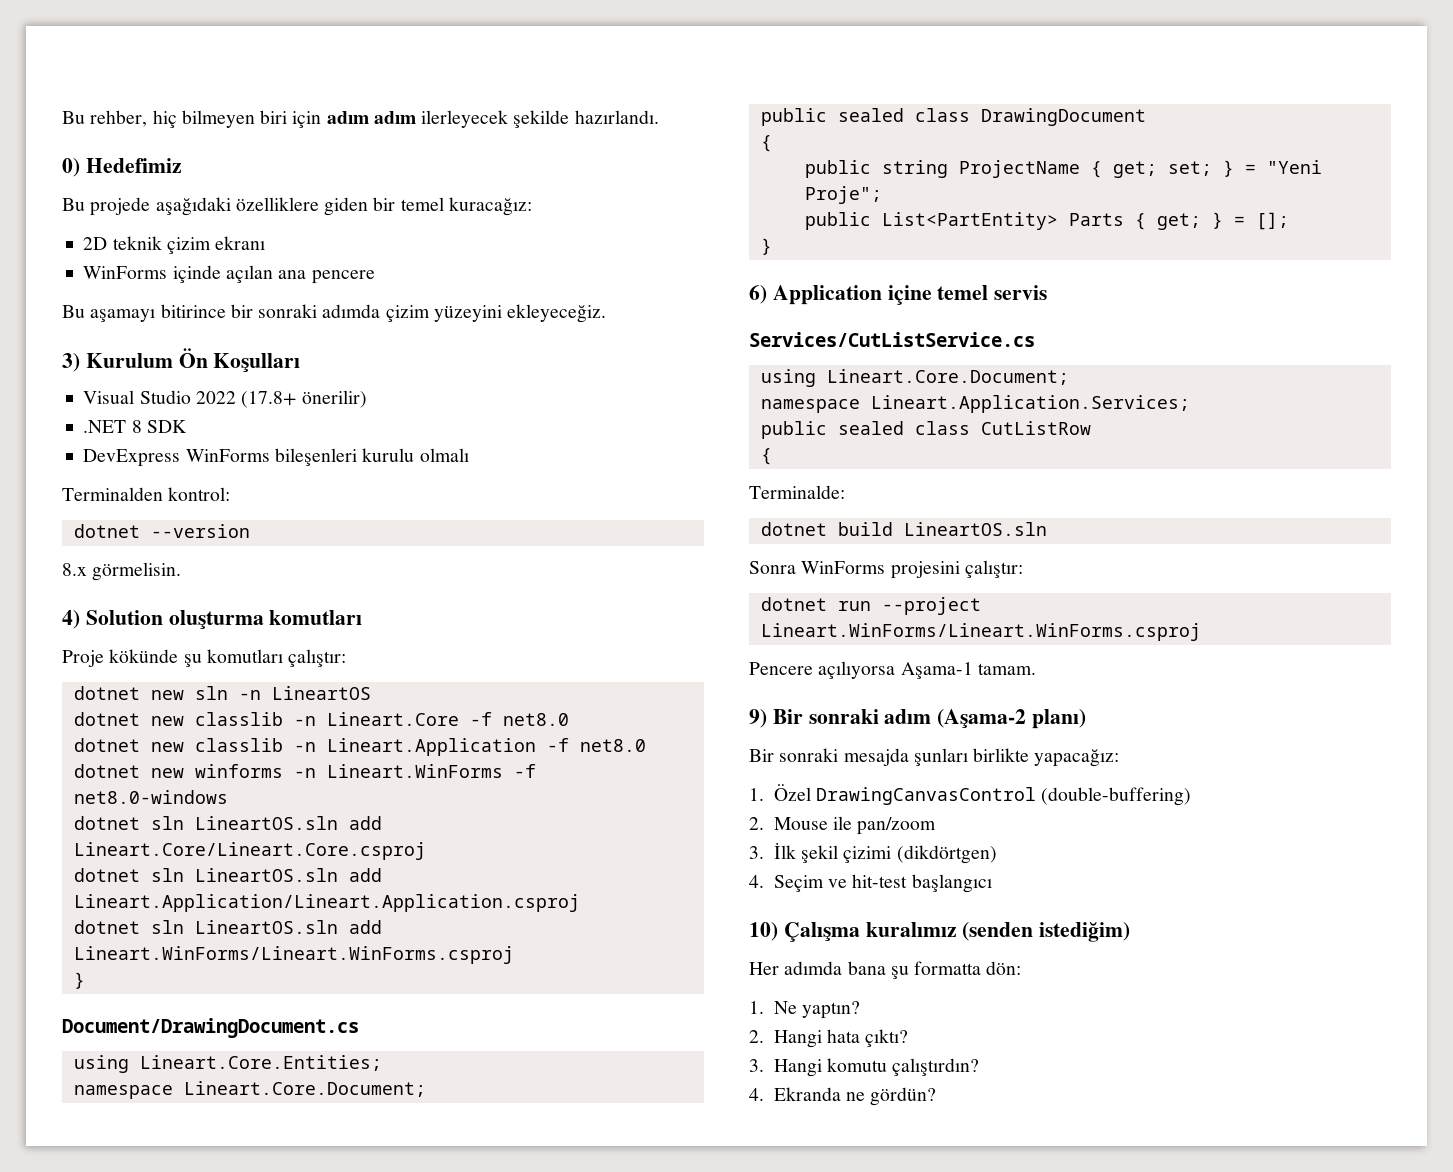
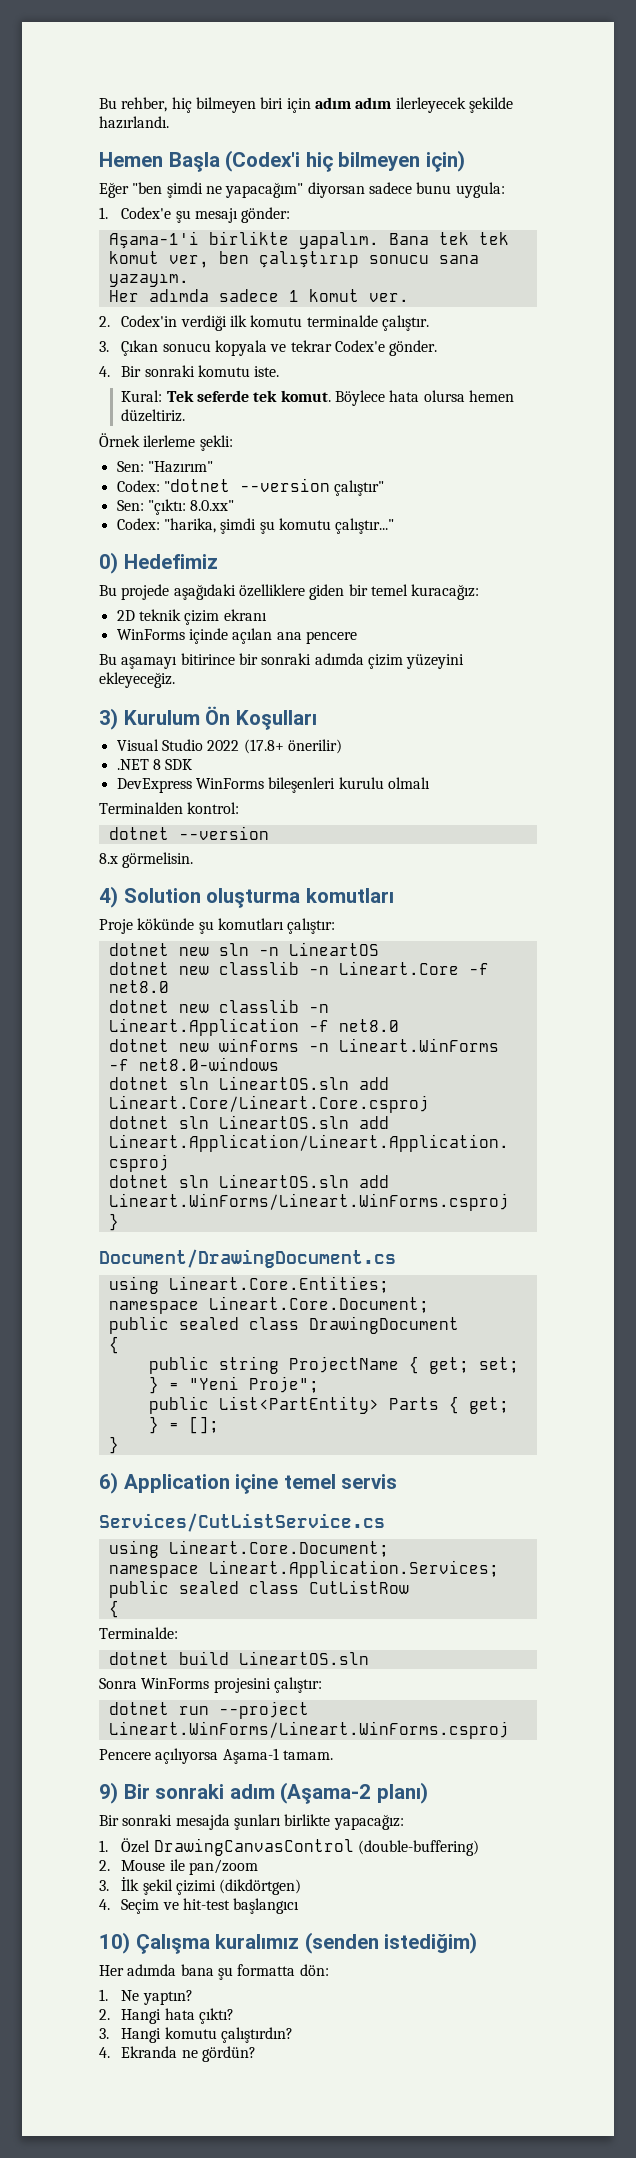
(659, 117) none -> [99,150,465,172] [99,182,505,198] [99,207,291,223] [108,231,509,249] [108,251,479,268] [108,274,189,287] [108,289,409,302] [99,315,429,331] [99,340,438,356] [99,365,280,377] [121,390,514,406] [121,409,186,422] [99,433,233,451] [116,461,213,473] [116,478,385,496] [116,499,235,515] [116,518,395,534] // Hemen Başla (Codex'i hiç bilmeyen için) // Eğer "ben şimdi ne yapacağım" diyorsan sadece bunu uygula: // 1. Codex'e şu mesajı gönder: // Aşama-1'i birlikte yapalım. Bana tek tek komut ver, ben çalıştırıp sonucu sana yazayım. // Her adımda sadece 1 komut ver. // 2. Codex'in verdiği ilk komutu terminalde çalıştır. // 3. Çıkan sonucu kopyala ve tekrar Codex'e gönder. // 4. Bir sonraki komutu iste. // Kural: Tek seferde tek komut. Böylece hata olursa hemen düzeltiriz. // Örnek ilerleme şekli: // Sen: "Hazırım" // Codex: "dotnet --version çalıştır" // Sen: "çıktı: 8.0.xx" // Codex: "harika, şimdi şu komutu çalıştır..."

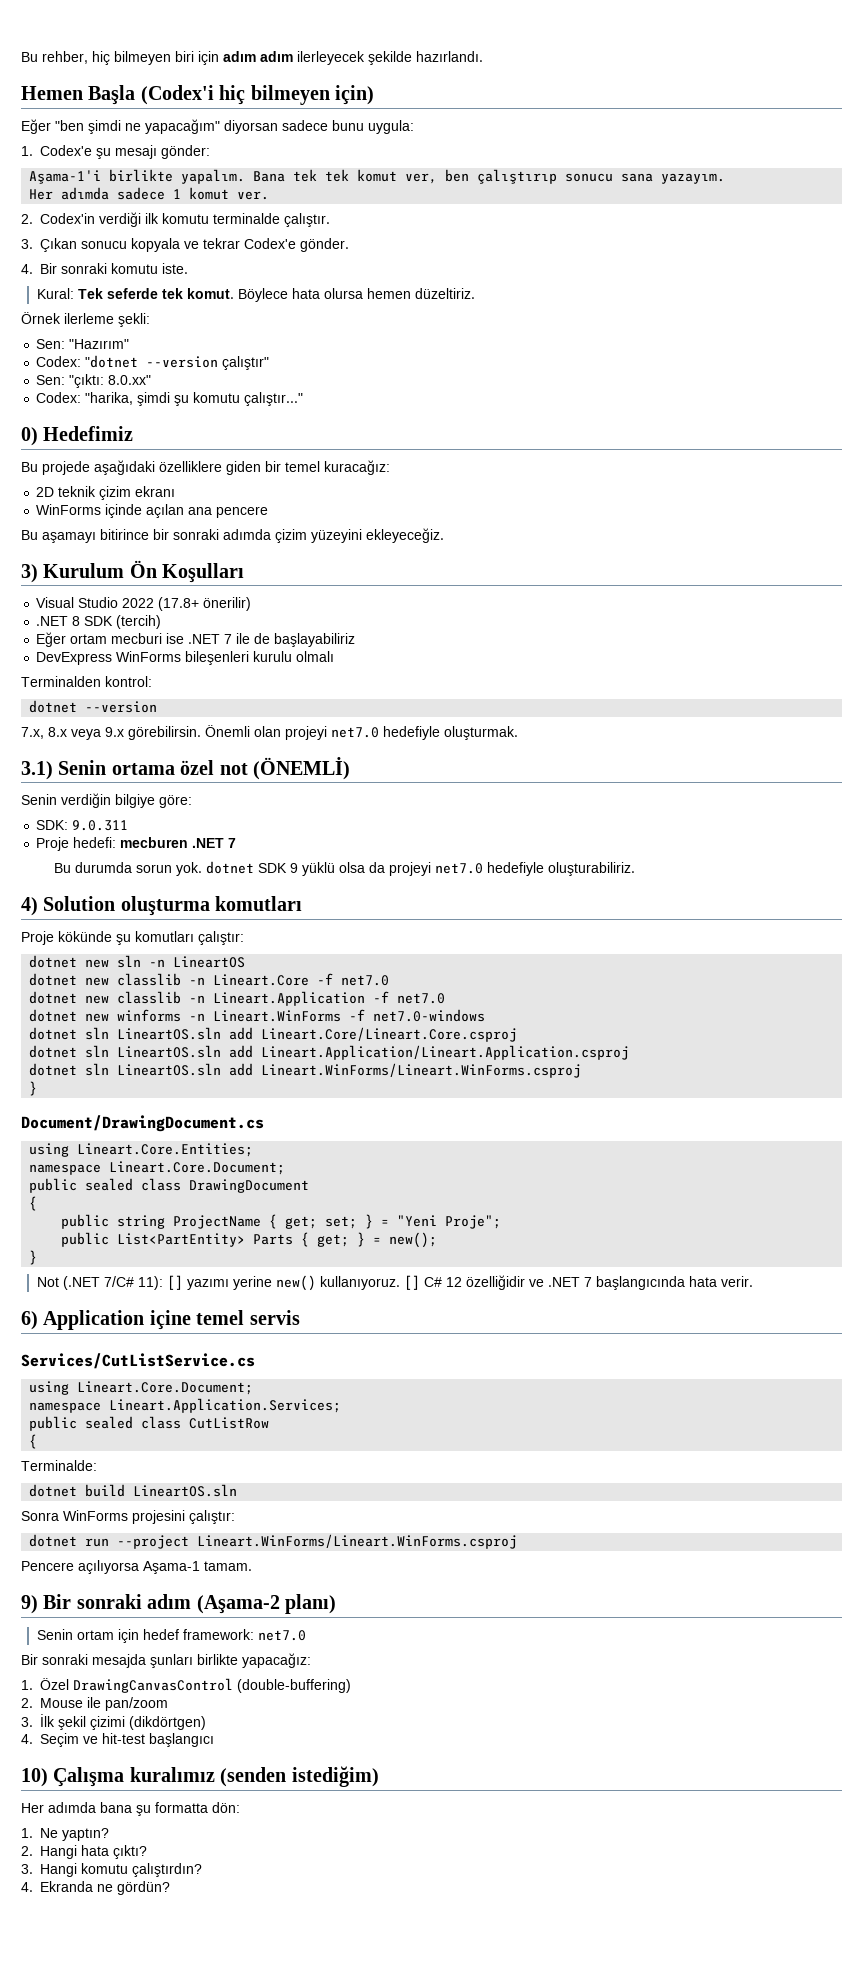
(193, 764) none -> [116,615,162,629] [36,632,356,647] (tercih) // Eğer ortam mecburi ise .NET 7 ile de başlayabiliriz
[99,852,194,868] 8.x görmelisin. -> [21,725,518,740] [21,757,350,780] [21,793,192,808] [36,820,129,831] [36,837,237,851] [54,861,636,876] 7.x, 8.x veya 9.x görebilirsin. Önemli olan projeyi net7.0 hedefiyle oluşturmak. // 3.1) Senin ortama özel not (ÖNEMLİ) // Senin verdiğin bilgiye göre: // SDK: 9.0.311 // Proje hedefi: mecburen .NET 7 // Bu durumda sorun yok. dotnet SDK 9 yüklü olsa da projeyi net7.0 hedefiyle oluşturabiliriz.
[108,980,169,993] net8.0 -> [341,975,390,986] net7.0
[338,1019,399,1032] net8.0 -> [397,993,446,1004] net7.0
[138,1057,279,1071] net8.0-windows -> [373,1009,486,1022] net7.0-windows
[188,1416,219,1434] [108,1436,119,1454] []; // } -> [389,1232,438,1248] [29,1250,38,1265] [36,1275,753,1291] new(); // } // Not (.NET 7/C# 11): [] yazımı yerine new() kullanıyoruz. [] C# 12 özelliğidir ve .NET 7 başlangıcında hata verir.
(428, 1793) none -> [36,1629,306,1643] // Senin ortam için hedef framework: net7.0

